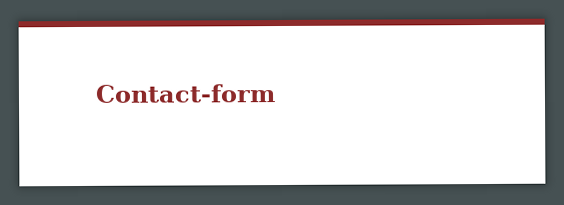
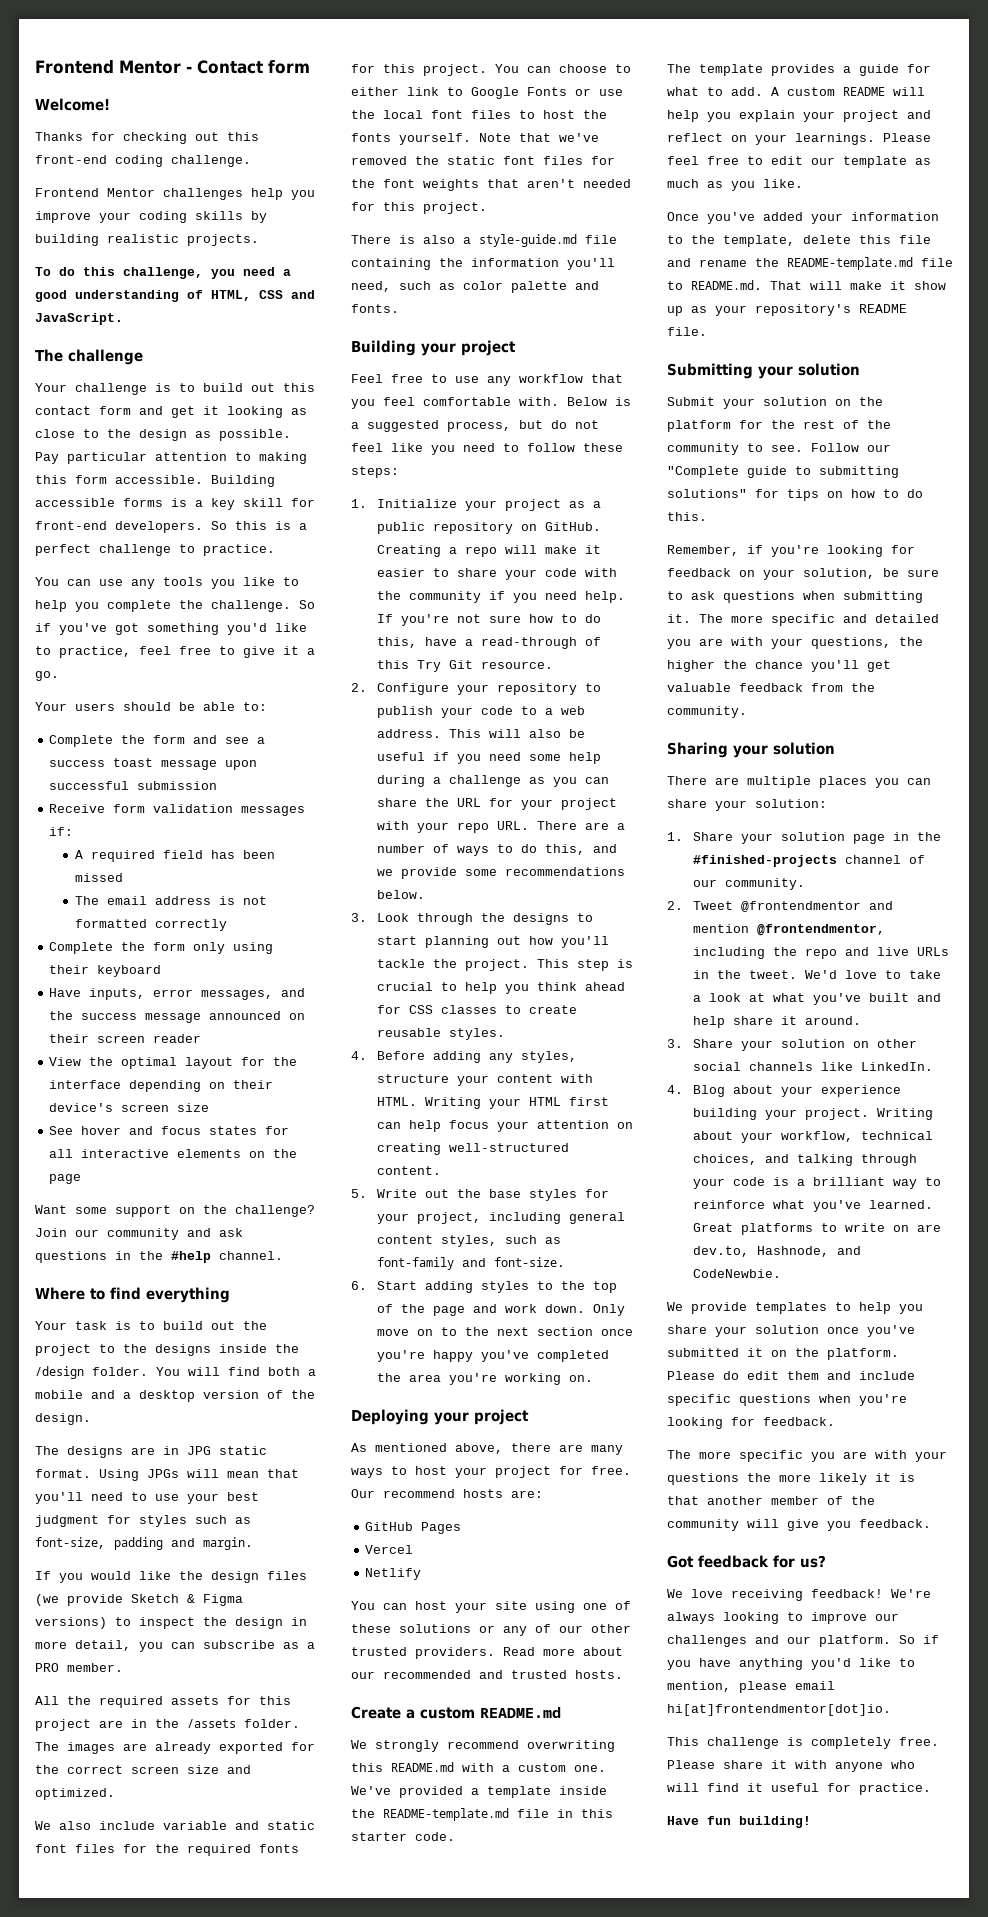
[95,84,275,103] Contact-form -> [35,60,310,74] [35,98,110,111] [35,132,259,144] [35,155,251,167] [35,188,315,200] [35,211,267,223] [35,234,259,246] [35,267,291,279] [35,290,315,302] [35,313,123,325] [35,349,143,365] [35,383,315,395] [35,406,307,418] [35,429,291,441] [35,452,307,464] [35,475,275,487] [35,498,315,510] [35,521,307,533] [35,544,275,556] [35,577,299,589] [35,600,315,612] [35,623,307,635] [35,646,315,658] [35,671,59,681] [35,702,267,711] [49,735,266,747] [49,758,258,770] [49,781,218,790] [49,804,306,816] [49,827,74,836] [74,850,275,862] [74,873,123,882] [74,896,267,905] [74,919,227,931] [49,942,274,954] [49,965,162,977] [49,988,306,1000] [49,1011,306,1023] [49,1034,202,1043] [49,1057,298,1069] [49,1080,274,1092] [49,1103,210,1112] [49,1126,290,1135] [49,1149,298,1158] [49,1174,82,1184] [35,1205,315,1217] [35,1228,243,1240] [35,1251,283,1263] [35,1287,230,1303] [35,1321,267,1330] [35,1344,299,1356] [35,1366,316,1379] [35,1390,315,1402] [35,1413,91,1425] [35,1446,267,1458] [35,1469,299,1481] [35,1492,259,1504] [35,1515,251,1527] [35,1537,253,1550] [35,1571,307,1583] [35,1594,243,1606] [35,1617,307,1629] [35,1640,315,1652] [35,1663,123,1672] [35,1696,291,1708] [35,1719,300,1731] [35,1742,315,1754] [35,1765,251,1774] [35,1788,115,1800] [35,1821,315,1830] [35,1844,299,1856] [351,64,631,76] [351,87,623,99] [351,110,607,119] [351,133,599,145] [351,156,615,165] [351,179,631,191] [351,202,487,214] [351,234,617,247] [351,258,615,270] [351,281,599,293] [351,304,399,313] [351,340,516,356] [351,374,623,386] [351,397,631,409] [351,420,599,432] [351,443,623,455] [351,466,399,478] [351,499,601,511] [376,522,601,534] [376,545,601,557] [376,568,617,580] [376,591,625,603] [376,614,601,626] [376,637,601,649] [376,660,553,672] [351,683,601,695] [376,706,585,718] [376,729,585,738] [376,752,601,764] [376,775,609,787] [376,798,617,810] [376,821,625,833] [376,844,617,856] [376,867,625,879] [376,890,425,899] [351,913,593,925] [376,936,609,948] [376,959,633,971] [376,982,625,994] [376,1005,577,1014] [376,1028,505,1040] [351,1051,577,1063] [376,1074,593,1086] [376,1097,609,1109] [376,1120,633,1132] [376,1143,569,1155] [376,1166,441,1175] [351,1189,609,1201] [376,1212,625,1224] [376,1235,561,1247] [376,1257,565,1270] [351,1281,617,1293] [376,1304,625,1316] [376,1327,633,1336] [376,1350,609,1362] [376,1373,593,1385] [351,1409,529,1425] [351,1443,623,1455] [351,1466,631,1478] [351,1489,543,1498] [365,1522,462,1534] [365,1545,414,1554] [365,1568,422,1580] [351,1601,631,1613] [351,1624,631,1636] [351,1647,623,1659] [351,1670,623,1679] [351,1706,561,1719] [351,1740,615,1752] [351,1762,606,1772] [351,1786,607,1798] [351,1808,613,1821] [351,1832,455,1841] [667,64,931,76] [667,87,925,96] [667,110,931,122] [667,133,931,145] [667,156,931,168] [667,179,803,191] [667,212,939,224] [667,235,931,247] [667,257,953,270] [667,280,946,290] [667,304,907,316] [667,327,707,336] [667,363,860,379] [667,397,883,409] [667,420,891,432] [667,443,891,455] [667,466,899,478] [667,489,923,501] [667,512,707,521] [667,545,915,557] [667,568,939,580] [667,591,923,603] [667,614,939,626] [667,637,923,649] [667,660,891,672] [667,683,875,692] [667,706,747,718] [667,742,835,758] [667,776,931,788] [667,799,827,811] [667,832,941,844] [692,855,925,867] [692,878,805,890] [667,901,893,912] [692,924,885,936] [692,947,949,959] [692,970,941,979] [692,993,941,1005] [692,1016,861,1028] [667,1039,917,1051] [692,1062,933,1071] [667,1085,901,1097] [692,1108,933,1120] [692,1131,933,1143] [692,1154,917,1166] [692,1177,941,1189] [692,1200,933,1212] [692,1223,941,1235] [692,1246,861,1257] [692,1269,781,1278] [667,1302,923,1314] [667,1325,915,1337] [667,1348,899,1360] [667,1371,915,1380] [667,1394,907,1406] [667,1417,835,1429] [667,1450,947,1462] [667,1473,915,1485] [667,1496,875,1505] [667,1519,931,1531] [667,1555,826,1568] [667,1589,931,1601] [667,1612,899,1624] [667,1635,939,1647] [667,1658,915,1670] [667,1681,835,1693] [667,1704,891,1716] [667,1737,939,1749] [667,1760,915,1772] [667,1783,931,1795] [667,1816,811,1828] Frontend Mentor - Contact form // Welcome! // Thanks for checking out this front-end coding challenge. // Frontend Mentor challenges help you improve your coding skills by building realistic projects. // To do this challenge, you need a good understanding of HTML, CSS and JavaScript. // The challenge // Your challenge is to build out this contact form and get it looking as close to the design as possible. Pay particular attention to making this form accessible. Building accessible forms is a key skill for front-end developers. So this is a perfect challenge to practice. // You can use any tools you like to help you complete the challenge. So if you've got something you'd like to practice, feel free to give it a go. // Your users should be able to: // Complete the form and see a success toast message upon successful submission // Receive form validation messages if: // A required field has been missed // The email address is not formatted correctly // Complete the form only using their keyboard // Have inputs, error messages, and the success message announced on their screen reader // View the optimal layout for the interface depending on their device's screen size // See hover and focus states for all interactive elements on the page // Want some support on the challenge? Join our community and ask questions in the #help channel. // Where to find everything // Your task is to build out the project to the designs inside the /design folder. You will find both a mobile and a desktop version of the design. // The designs are in JPG static format. Using JPGs will mean that you'll need to use your best judgment for styles such as font-size, padding and margin. // If you would like the design files (we provide Sketch & Figma versions) to inspect the design in more detail, you can subscribe as a PRO member. // All the required assets for this project are in the /assets folder. The images are already exported for the correct screen size and optimized. // We also include variable and static font files for the required fonts for this project. You can choose to either link to Google Fonts or use the local font files to host the fonts yourself. Note that we've removed the static font files for the font weights that aren't needed for this project. // There is also a style-guide.md file containing the information you'll need, such as color palette and fonts. // Building your project // Feel free to use any workflow that you feel comfortable with. Below is a suggested process, but do not feel like you need to follow these steps: // 1. Initialize your project as a public repository on GitHub. Creating a repo will make it easier to share your code with the community if you need help. If you're not sure how to do this, have a read-through of this Try Git resource. // 2. Configure your repository to publish your code to a web address. This will also be useful if you need some help during a challenge as you can share the URL for your project with your repo URL. There are a number of ways to do this, and we provide some recommendations below. // 3. Look through the designs to start planning out how you'll tackle the project. This step is crucial to help you think ahead for CSS classes to create reusable styles. // 4. Before adding any styles, structure your content with HTML. Writing your HTML first can help focus your attention on creating well-structured content. // 5. Write out the base styles for your project, including general content styles, such as font-family and font-size. // 6. Start adding styles to the top of the page and work down. Only move on to the next section once you're happy you've completed the area you're working on. // Deploying your project // As mentioned above, there are many ways to host your project for free. Our recommend hosts are: // GitHub Pages // Vercel // Netlify // You can host your site using one of these solutions or any of our other trusted providers. Read more about our recommended and trusted hosts. // Create a custom README.md // We strongly recommend overwriting this README.md with a custom one. We've provided a template inside the README-template.md file in this starter code. // The template provides a guide for what to add. A custom README will help you explain your project and reflect on your learnings. Please feel free to edit our template as much as you like. // Once you've added your information to the template, delete this file and rename the README-template.md file to README.md. That will make it show up as your repository's README file. // Submitting your solution // Submit your solution on the platform for the rest of the community to see. Follow our "Complete guide to submitting solutions" for tips on how to do this. // Remember, if you're looking for feedback on your solution, be sure to ask questions when submitting it. The more specific and detailed you are with your questions, the higher the chance you'll get valuable feedback from the community. // Sharing your solution // There are multiple places you can share your solution: // 1. Share your solution page in the #finished-projects channel of our community. // 2. Tweet @frontendmentor and mention @frontendmentor, including the repo and live URLs in the tweet. We'd love to take a look at what you've built and help share it around. // 3. Share your solution on other social channels like LinkedIn. // 4. Blog about your experience building your project. Writing about your workflow, technical choices, and talking through your code is a brilliant way to reinforce what you've learned. Great platforms to write on are dev.to, Hashnode, and CodeNewbie. // We provide templates to help you share your solution once you've submitted it on the platform. Please do edit them and include specific questions when you're looking for feedback. // The more specific you are with your questions the more likely it is that another member of the community will give you feedback. // Got feedback for us? // We love receiving feedback! We're always looking to improve our challenges and our platform. So if you have anything you'd like to mention, please email hi[at]frontendmentor[dot]io. // This challenge is completely free. Please share it with anyone who will find it useful for practice. // Have fun building!

